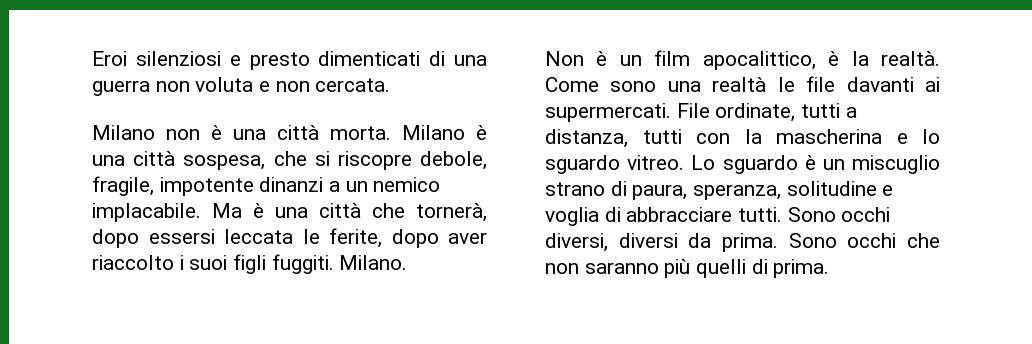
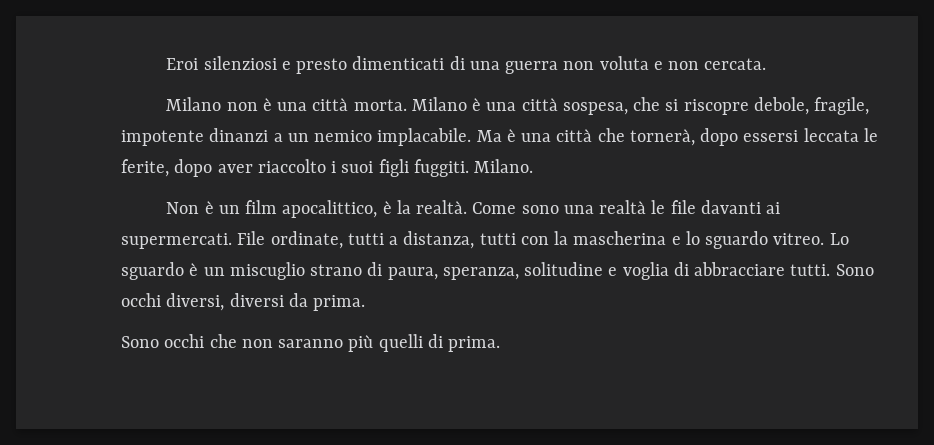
(778, 242) none -> (366, 303) //

